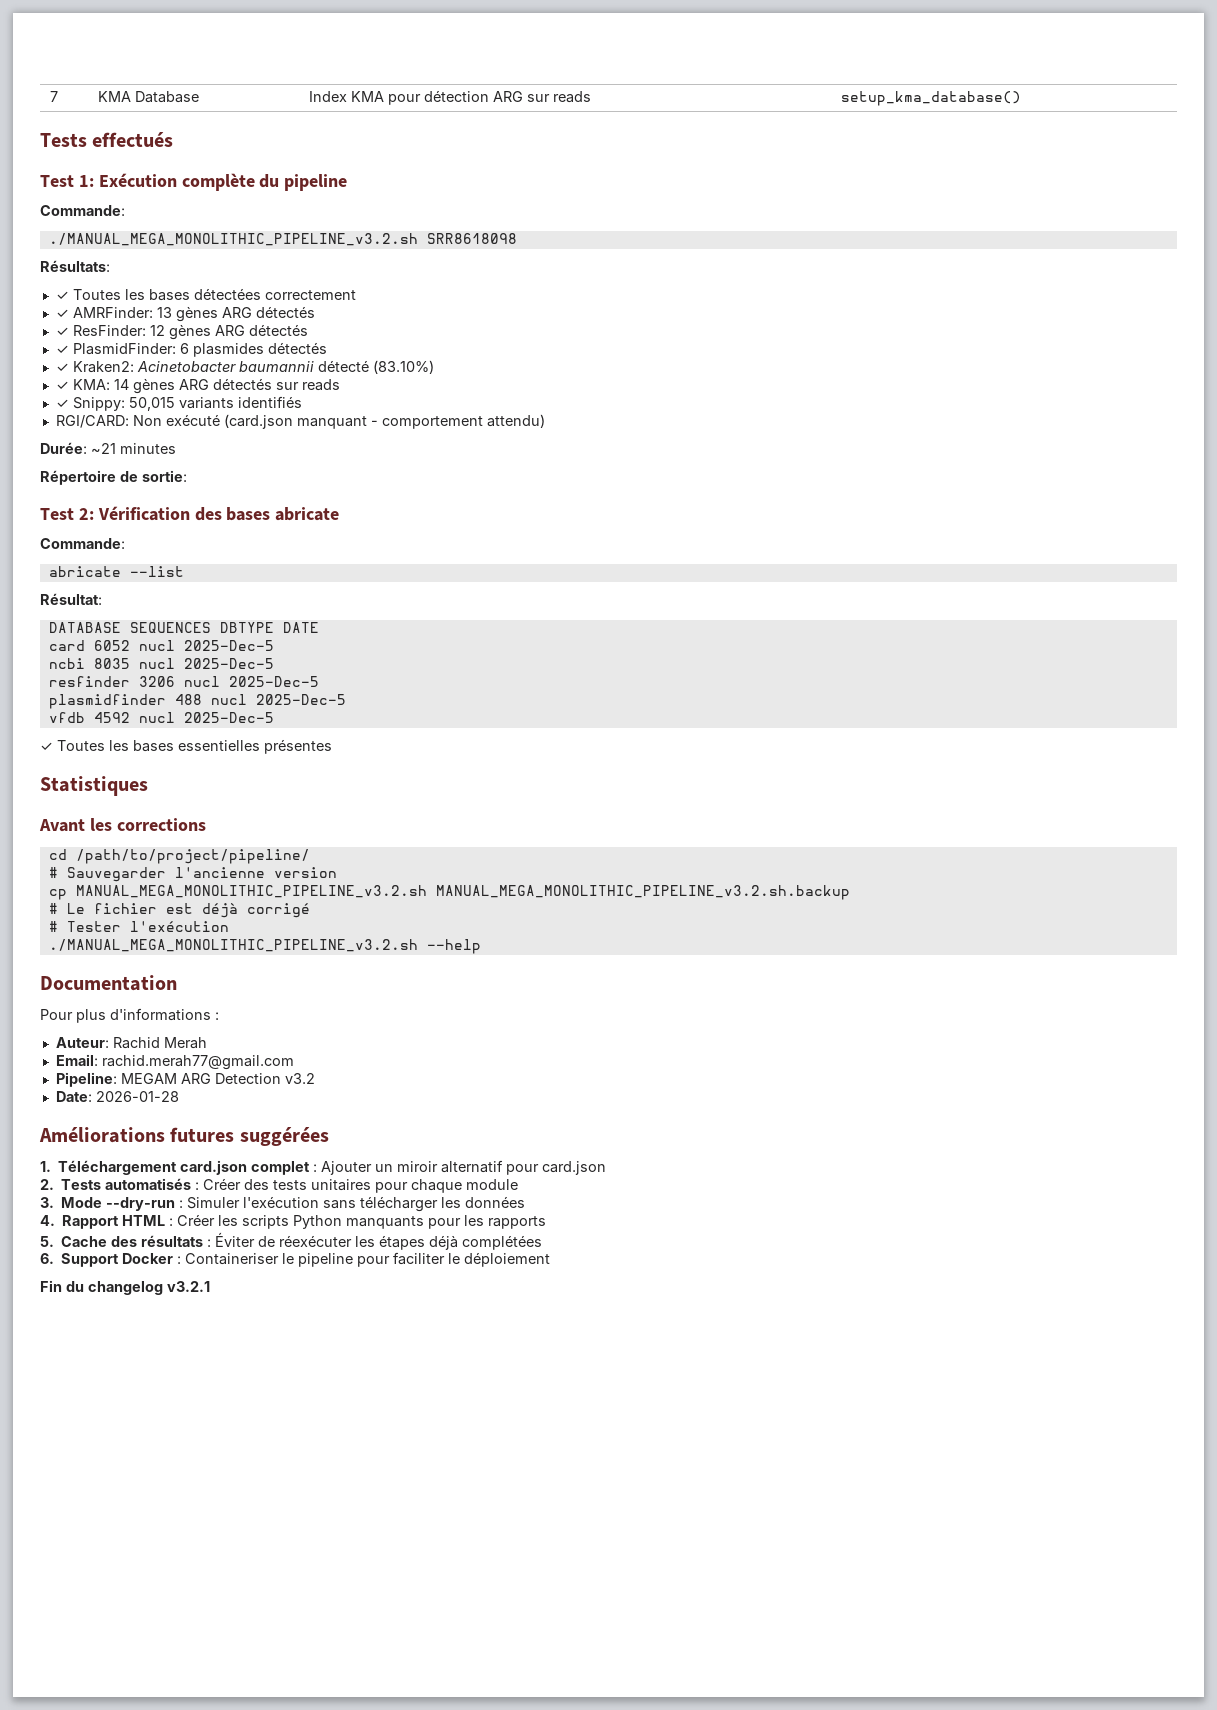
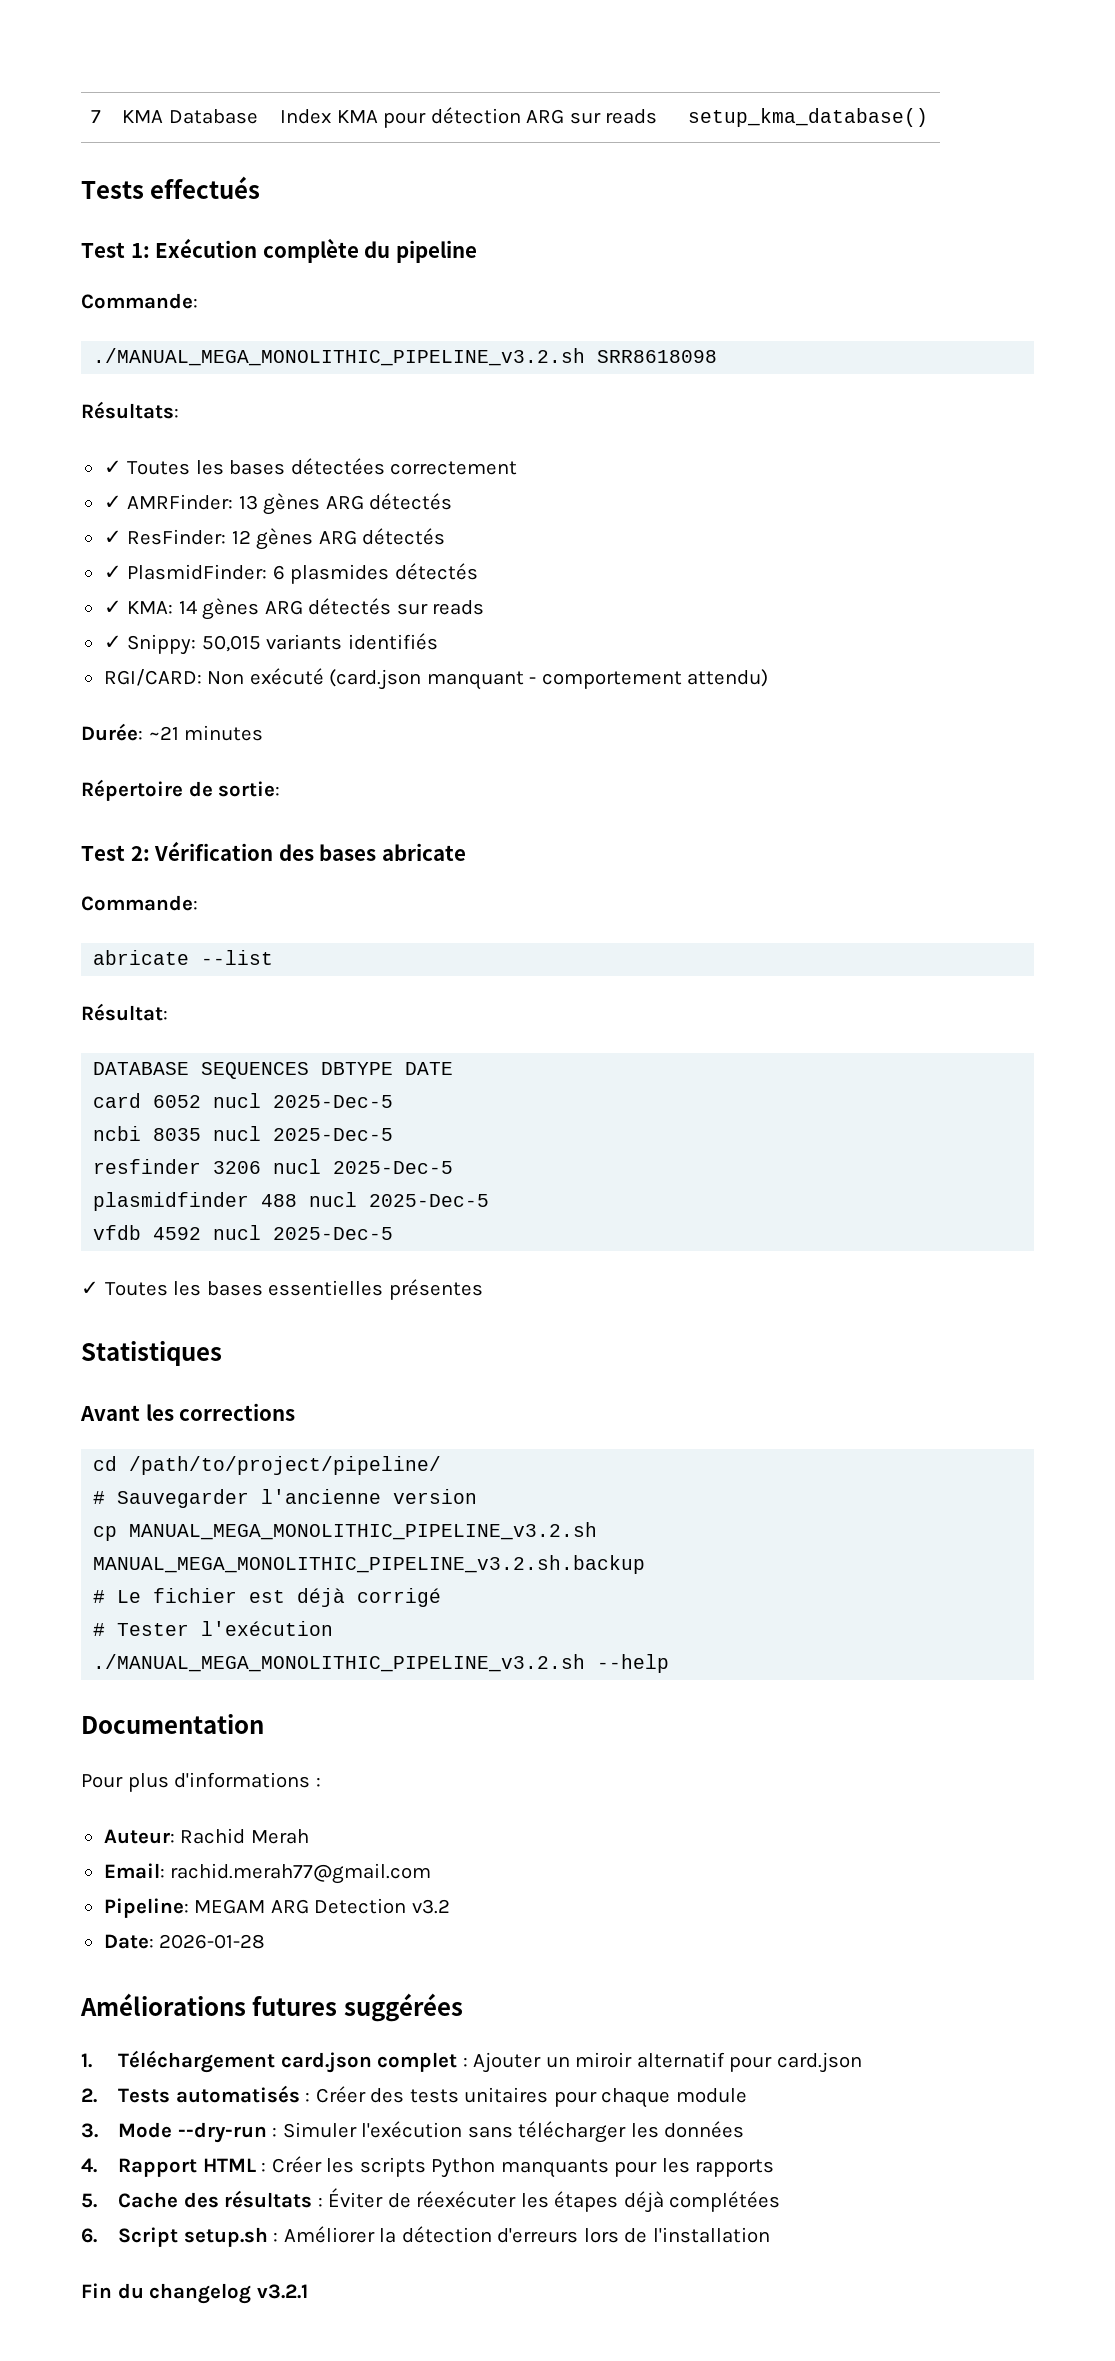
[55,360,434,374] // ✓ Kraken2: Acinetobacter baumannii détecté (83.10%) -> (478, 571) none
[61,1252,551,1267] Support Docker : Containeriser le pipeline pour faciliter le déploiement -> [118,2226,770,2247] Script setup.sh : Améliorer la détection d'erreurs lors de l'installation

